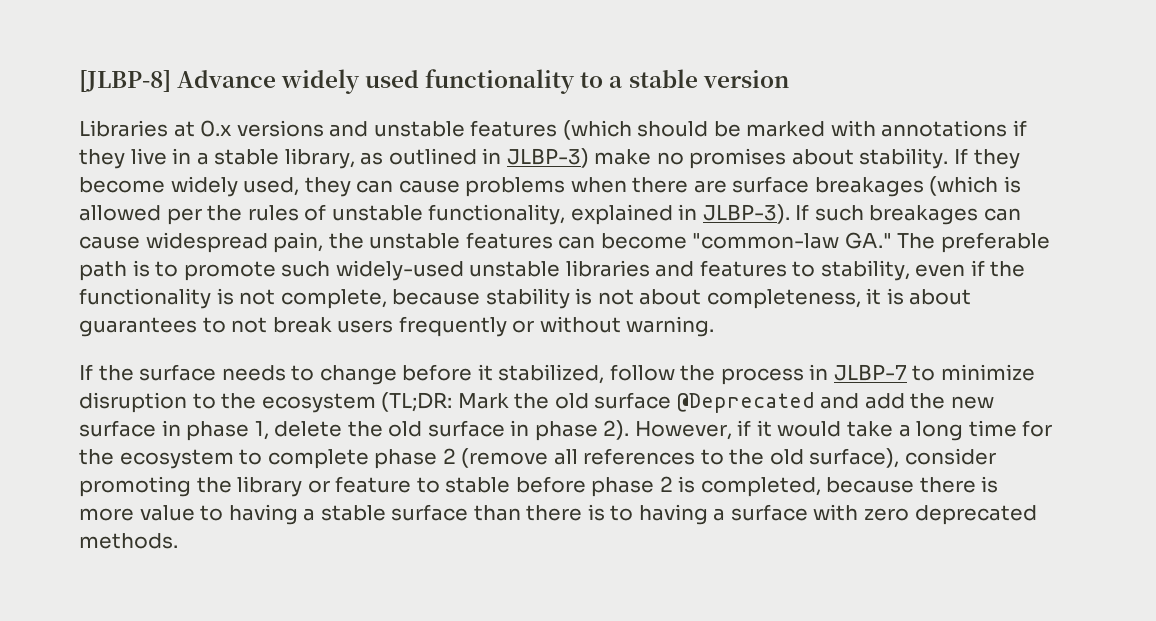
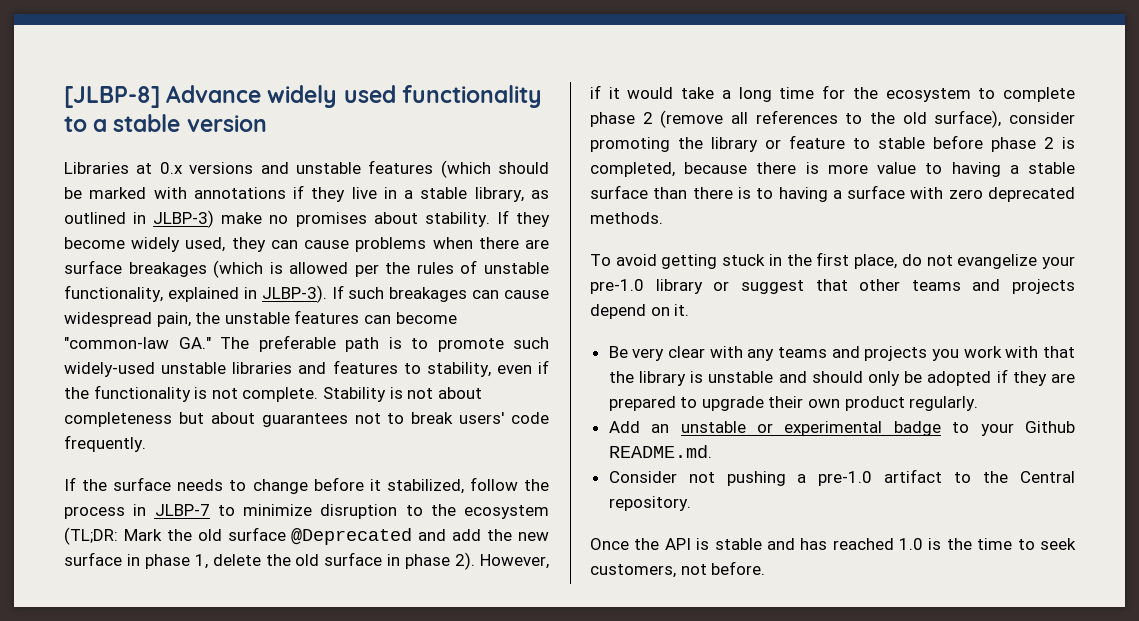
[280,288,972,309] [79,316,715,337] complete, because stability is not about completeness, it is about guarantees to not break users frequently or without warning. -> [242,387,482,402] [64,412,549,427] [64,435,146,452] complete. Stability is not about completeness but about guarantees not to break users' code frequently.
(178, 541) none -> [590,252,1075,269] [590,279,1075,294] [590,304,690,319] [608,346,1075,361] [608,369,1075,386] [608,396,979,411] [608,421,1075,436] [608,445,712,458] [608,469,1075,486] [608,496,691,511] [590,538,1076,550] [590,561,766,578] // To avoid getting stuck in the first place, do not evangelize your pre-1.0 library or suggest that other teams and projects depend on it. // Be very clear with any teams and projects you work with that the library is unstable and should only be adopted if they are prepared to upgrade their own product regularly. // Add an unstable or experimental badge to your Github README.md. // Consider not pushing a pre-1.0 artifact to the Central repository. // Once the API is stable and has reached 1.0 is the time to seek customers, not before.

